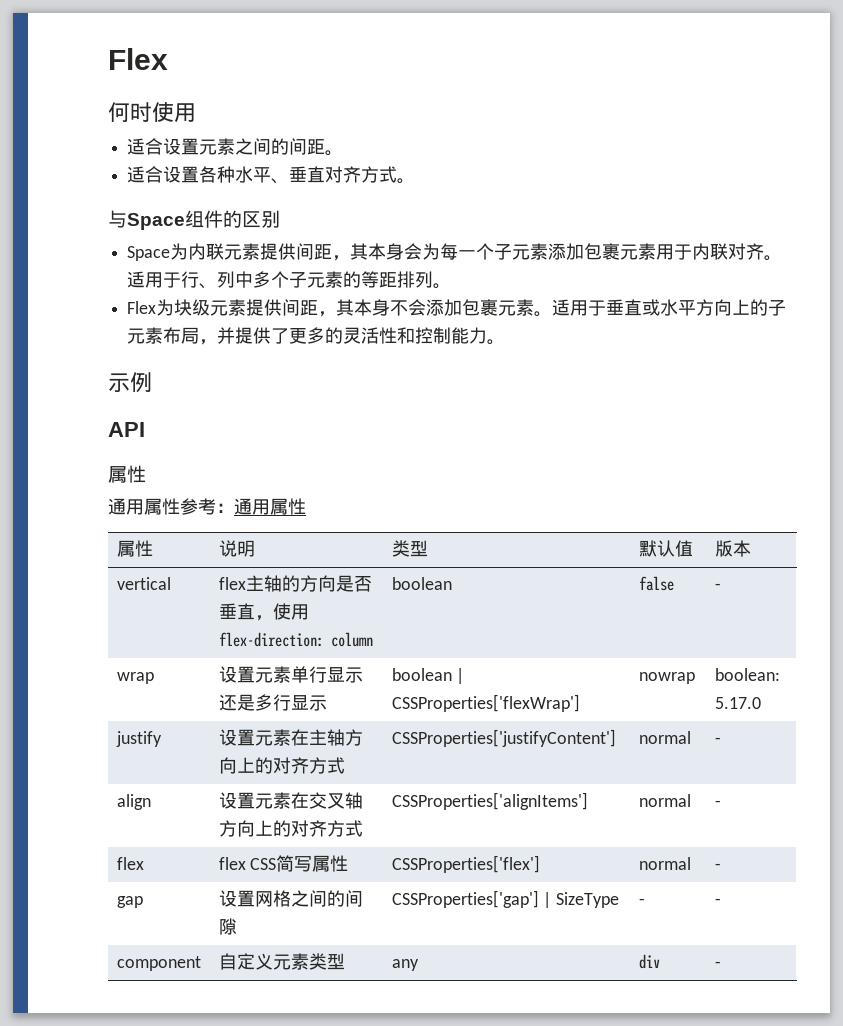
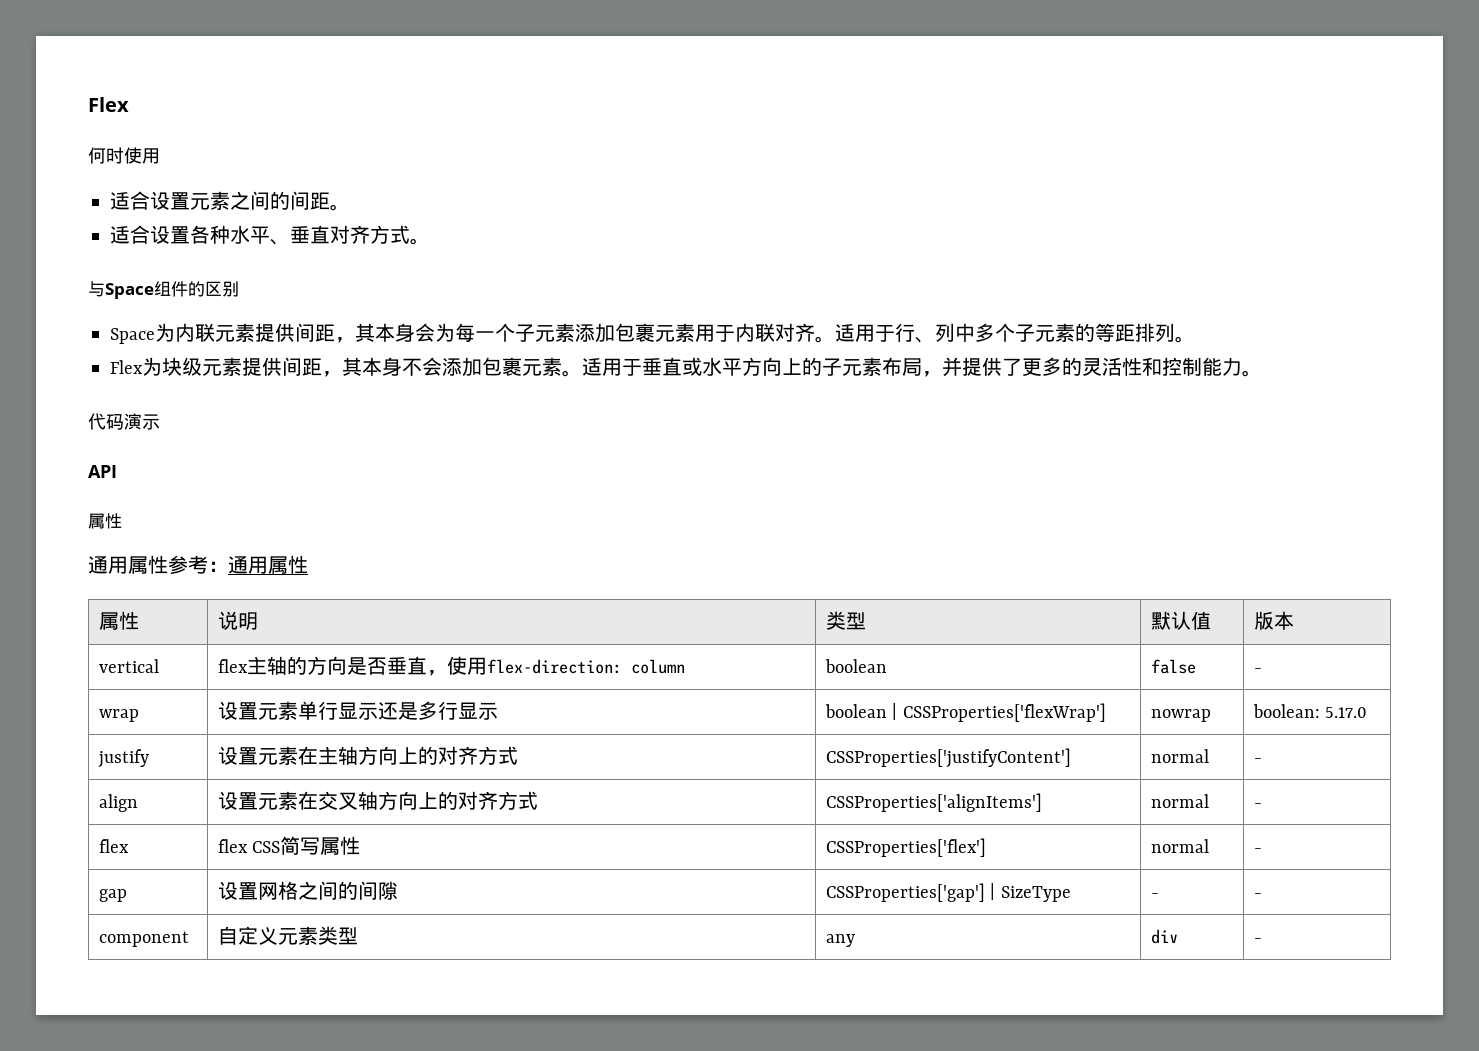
[108,372,152,393] 示例 -> [88,413,160,430] 代码演示

